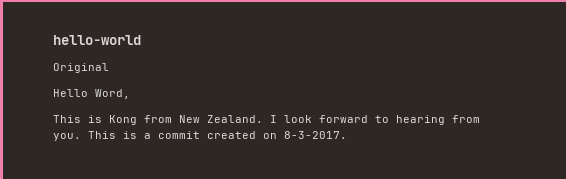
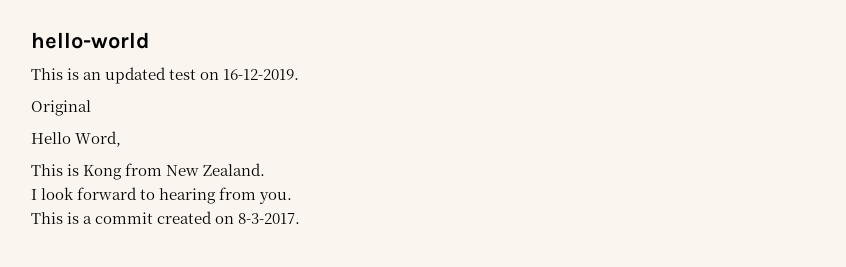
(141, 40) none -> [31,67,300,84] // This is an updated test on 16-12-2019.
(263, 119) none -> (266, 169) //
(81, 137) none -> (293, 198) //

